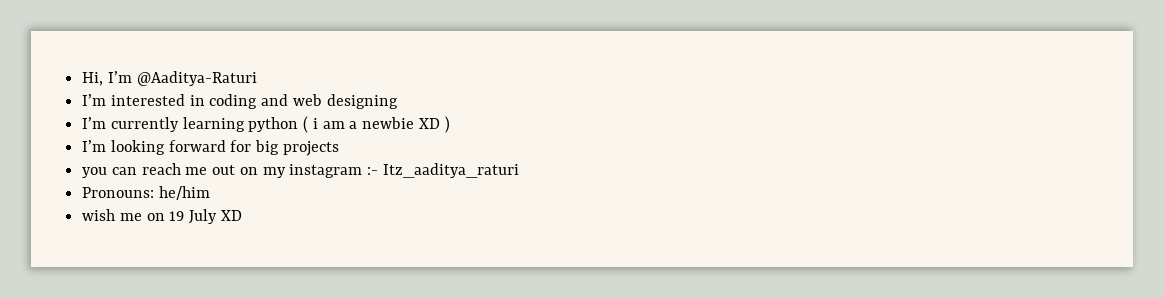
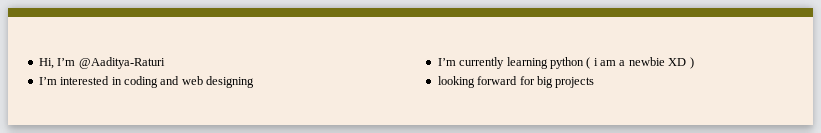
[82,140,107,152] I’m -> (694, 63) none
[82,163,519,178] [82,186,210,200] [82,209,242,224] // you can reach me out on my instagram :- Itz_aaditya_raturi // Pronouns: he/him // wish me on 19 July XD -> (595, 82) none

